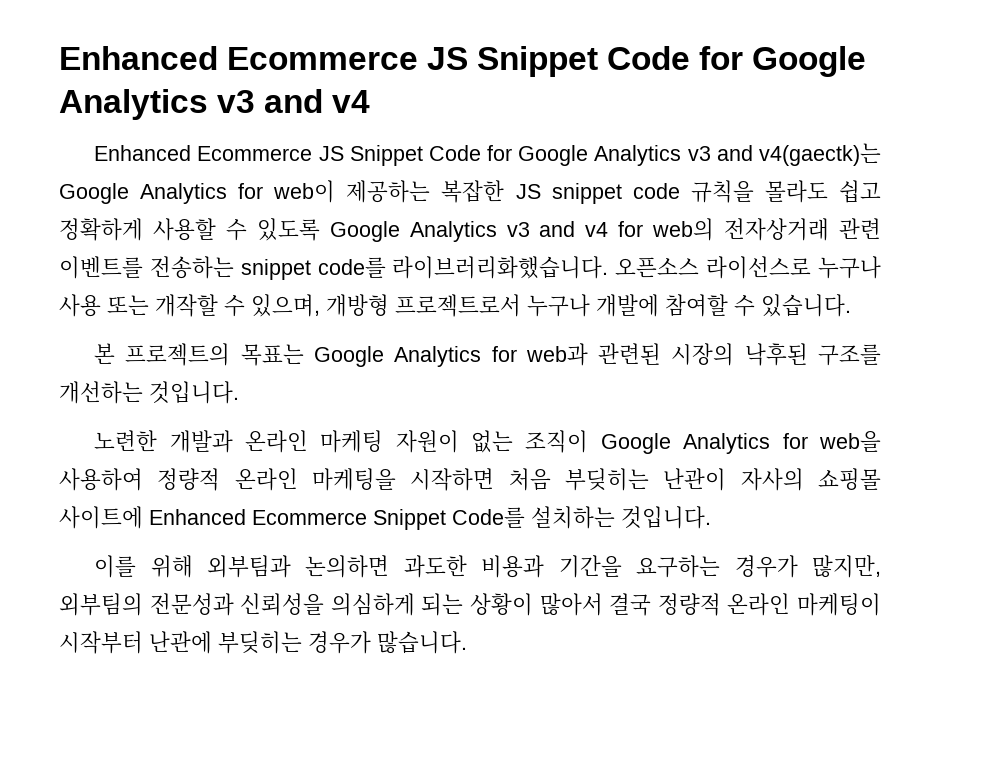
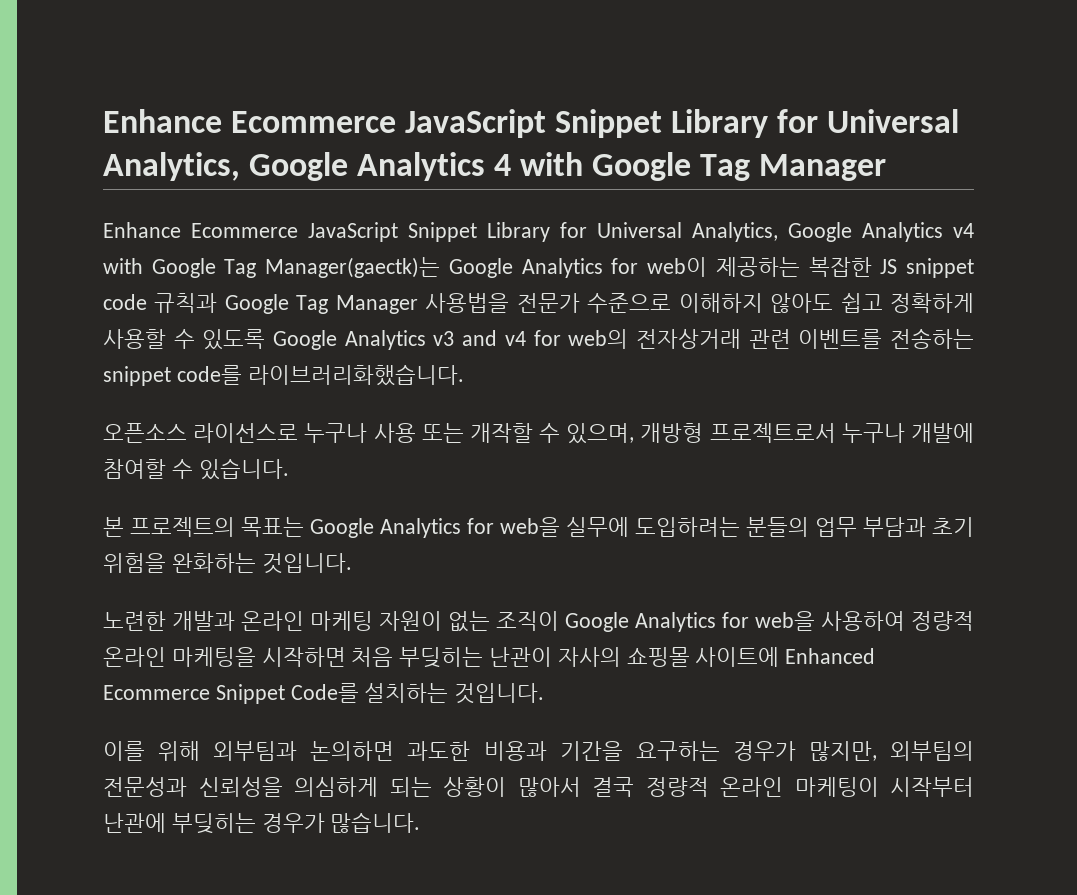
[59,46,867,77] [59,89,371,120] [94,143,882,166] Enhanced Ecommerce JS Snippet Code for Google Analytics v3 and v4 // Enhanced Ecommerce JS Snippet Code for Google Analytics v3 and v4(gaectk)는 -> [103,109,960,138] [103,152,887,181] [103,222,974,242] [103,257,441,278] Enhance Ecommerce JavaScript Snippet Library for Universal Analytics, Google Analytics 4 with Google Tag Manager // Enhance Ecommerce JavaScript Snippet Library for Universal Analytics, Google Analytics v4 with Google Tag Manager(gaectk)는
[690,180,828,203] 규칙을 몰라도 -> [154,293,834,314] 규칙과 Google Tag Manager 사용법을 전문가 수준으로 이해하지 않아도
(609, 267) none -> (464, 375) //
[525,343,882,366] [59,381,143,404] web과 관련된 시장의 낙후된 구조를 개선하는 -> [500,517,974,537] [103,553,256,573] web을 실무에 도입하려는 분들의 업무 부담과 초기 위험을 완화하는

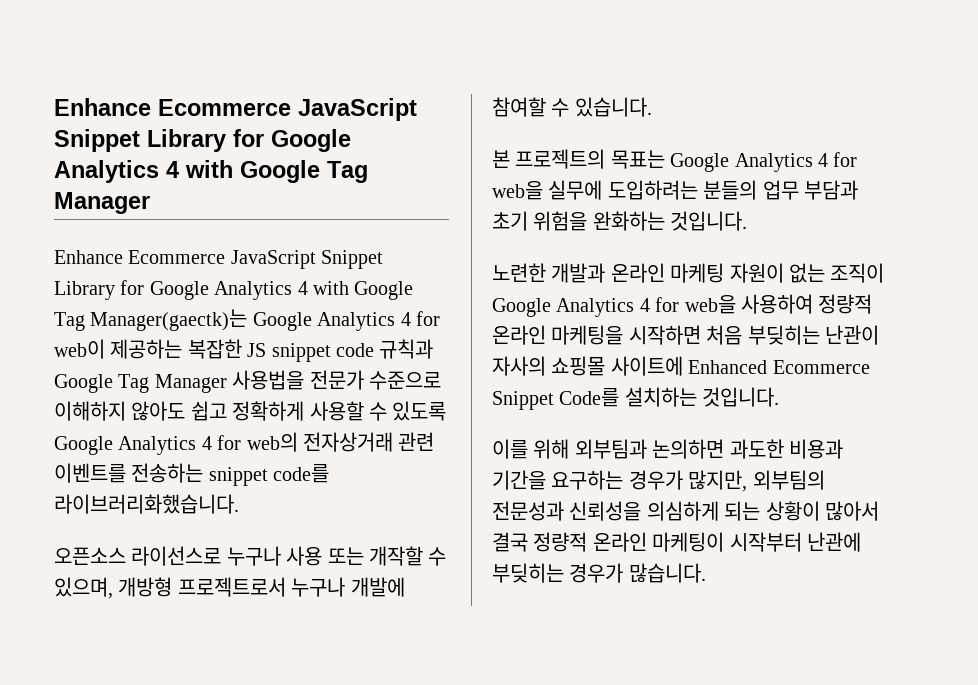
[103,109,960,138] [103,152,240,181] Enhance Ecommerce JavaScript Snippet Library for Universal Analytics, -> [54,98,417,121] [54,129,264,152] Enhance Ecommerce JavaScript Snippet Library for
[597,222,974,242] Universal Analytics, Google Analytics v4 -> [149,281,308,300] Google Analytics 4
(603, 268) none -> [400,312,411,326] 4
[433,330,526,346] v3 and v4 -> [201,436,212,450] 4
(461, 528) none -> [818,153,828,167] 4
(716, 622) none -> [639,298,650,312] 4

